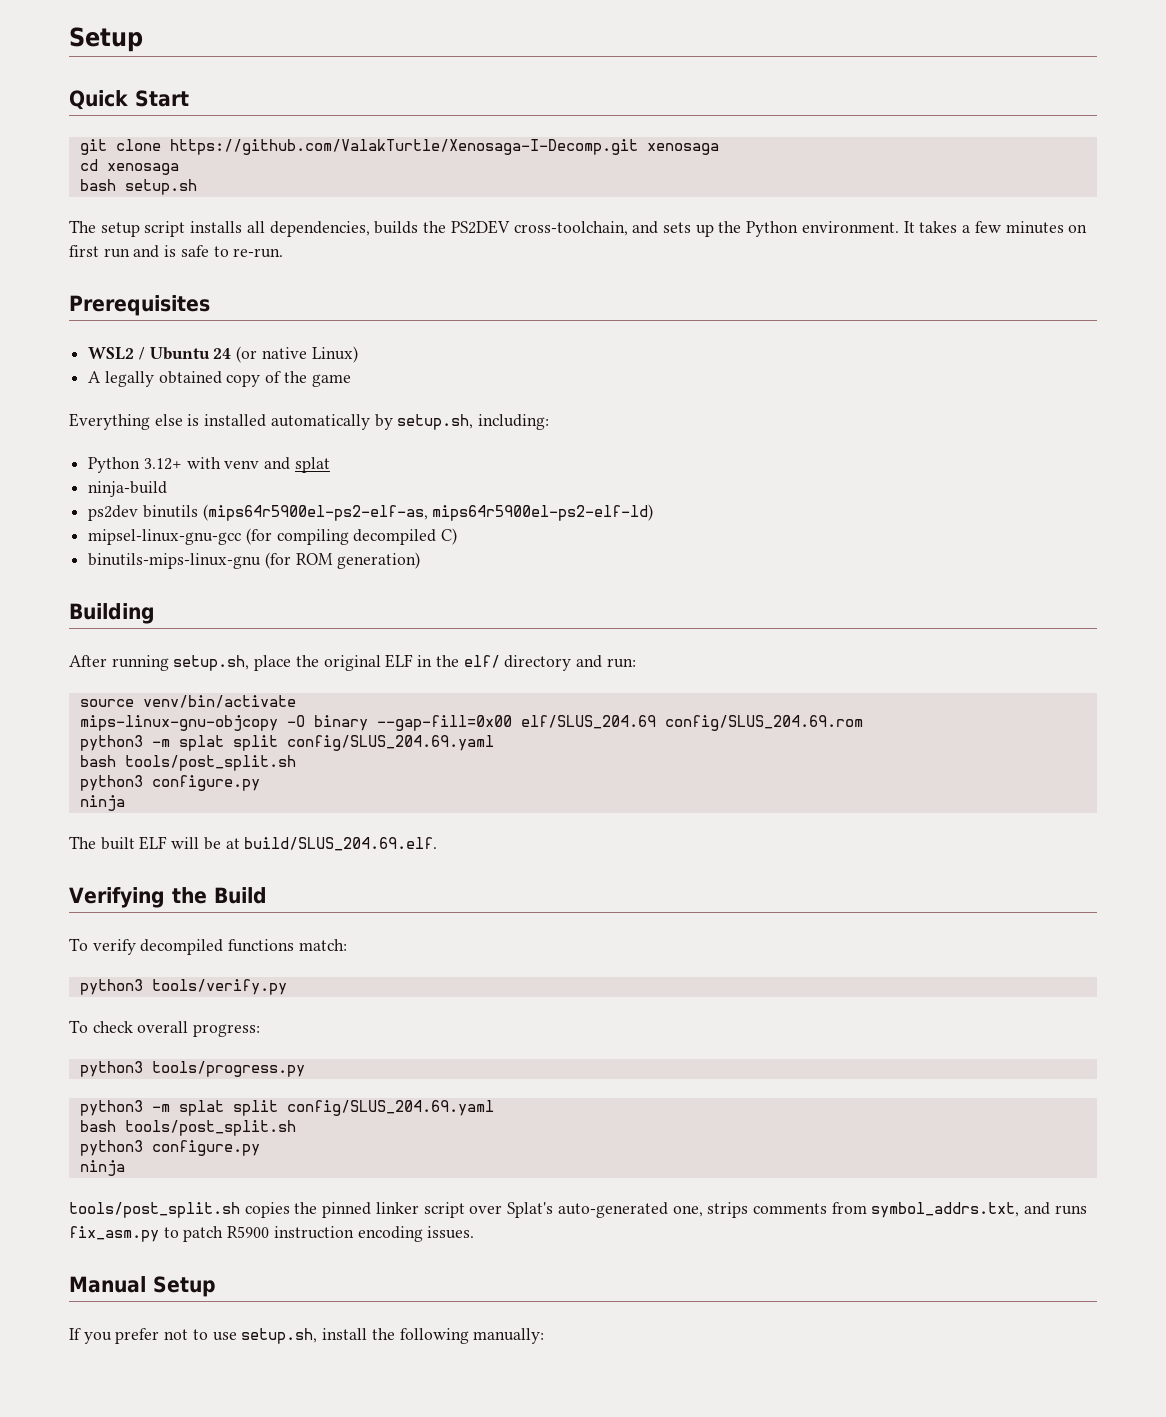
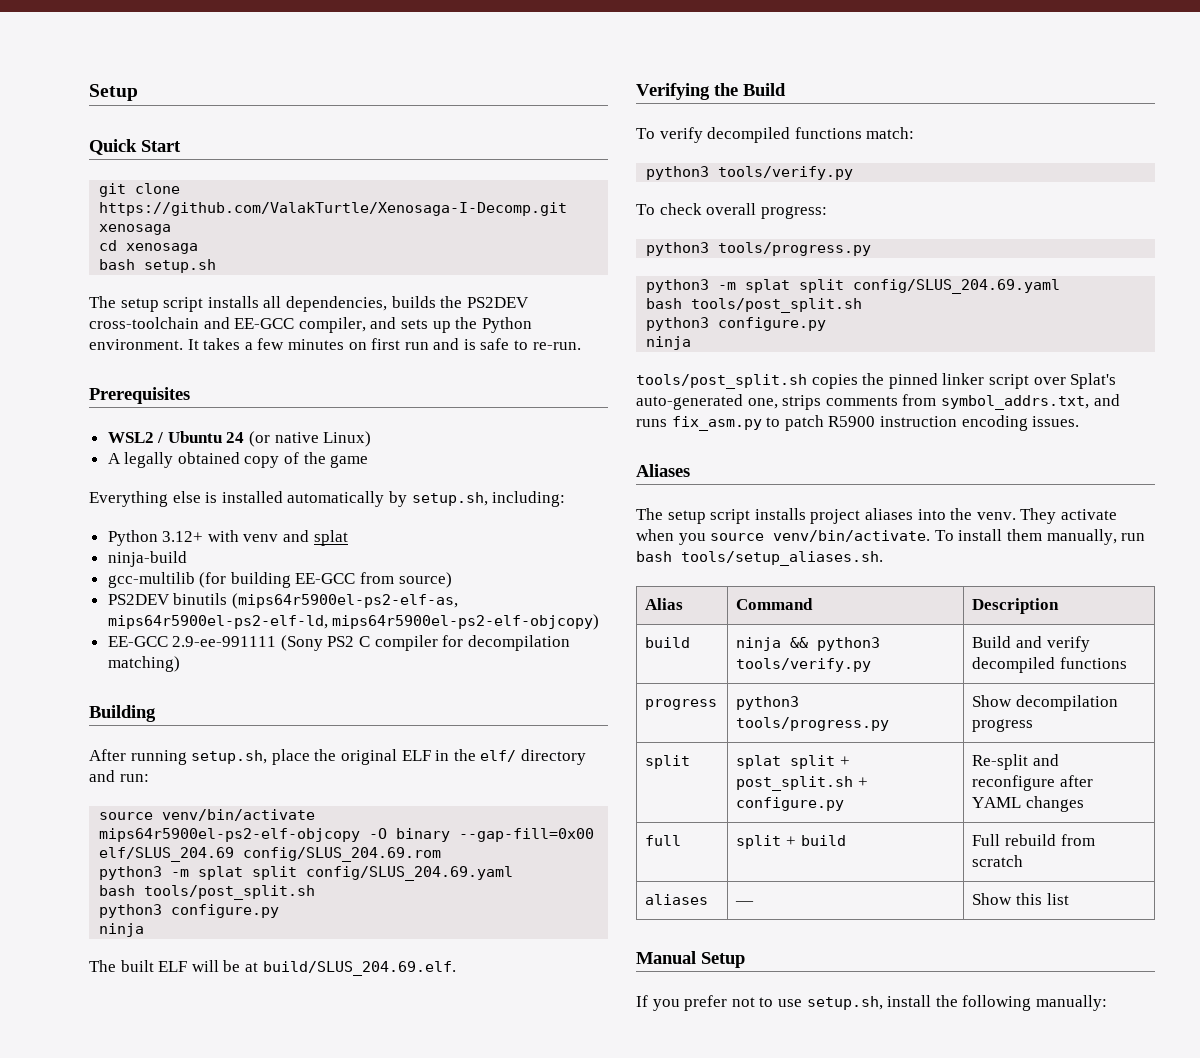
[513,221,628,236] cross-toolchain, -> [89,317,366,333] cross-toolchain and EE-GCC compiler,
[88,504,654,521] [88,528,458,545] [88,552,421,569] ps2dev binutils (mips64r5900el-ps2-elf-as, mips64r5900el-ps2-elf-ld) // mipsel-linux-gnu-gcc (for compiling decompiled C) // binutils-mips-linux-gnu (for ROM generation) -> [107,572,452,588] [107,593,458,609] [107,614,600,630] [107,635,570,651] [107,656,180,672] gcc-multilib (for building EE-GCC from source) // PS2DEV binutils (mips64r5900el-ps2-elf-as, mips64r5900el-ps2-elf-ld, mips64r5900el-ps2-elf-objcopy) // EE-GCC 2.9-ee-991111 (Sony PS2 C compiler for decompilation matching)
[79,715,278,731] mips-linux-gnu-objcopy -> [99,828,361,842] mips64r5900el-ps2-elf-objcopy
(475, 1232) none -> [636,464,690,477] [636,508,1117,524] [636,529,1146,545] [636,551,883,566] [645,598,684,610] [736,598,814,610] [972,598,1060,614] [645,637,691,648] [736,637,881,651] [736,658,872,672] [972,636,1090,652] [972,657,1127,673] [645,699,718,710] [736,696,800,710] [736,717,890,731] [972,695,1118,711] [972,719,1034,732] [645,755,691,769] [736,755,850,769] [736,776,868,791] [736,797,845,811] [972,754,1059,770] [972,775,1093,791] [972,796,1084,812] [645,835,682,846] [736,835,846,849] [972,834,1095,846] [972,855,1024,867] [645,894,709,905] [735,901,755,905] [972,893,1069,905] // Aliases // The setup script installs project aliases into the venv. They activate when you source venv/bin/activate. To install them manually, run bash tools/setup_aliases.sh. // Alias | Command | Description // build | ninja && python3 tools/verify.py | Build and verify decompiled functions // progress | python3 tools/progress.py | Show decompilation progress // split | splat split + post_split.sh + configure.py | Re-split and reconfigure after YAML changes // full | split + build | Full rebuild from scratch // aliases | — | Show this list

